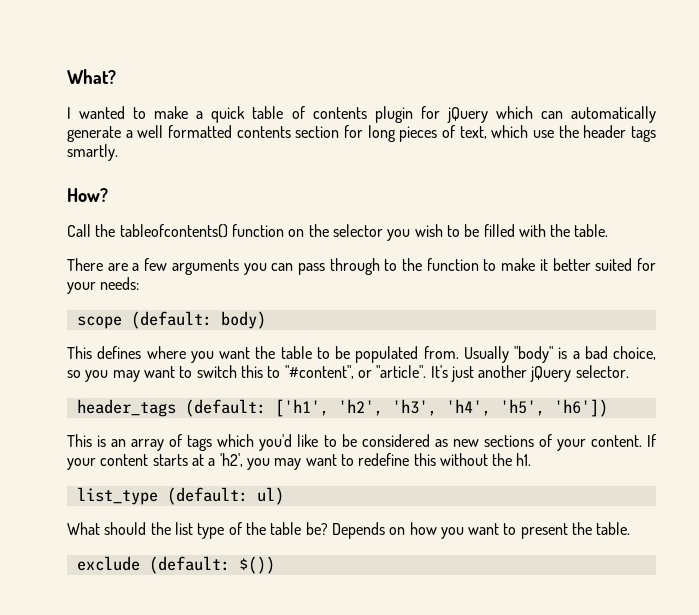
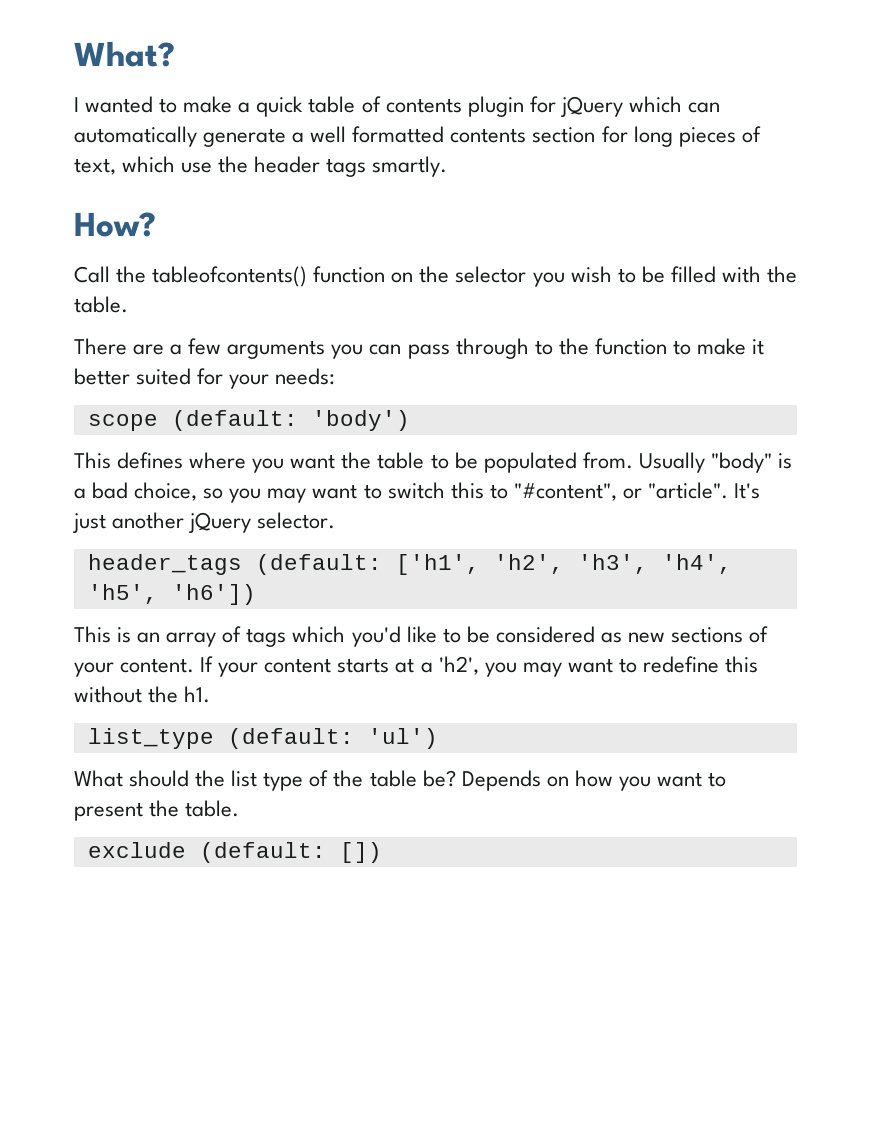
[220,311,266,329] body) -> [311,410,410,431] 'body')
[256,487,284,505] ul) -> [367,728,438,749] 'ul')
[238,556,275,574] $()) -> [339,842,382,863] [])

